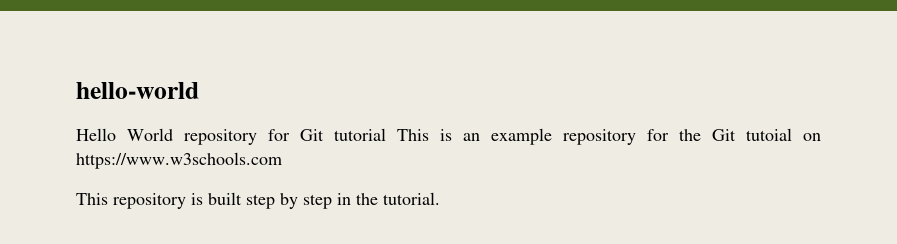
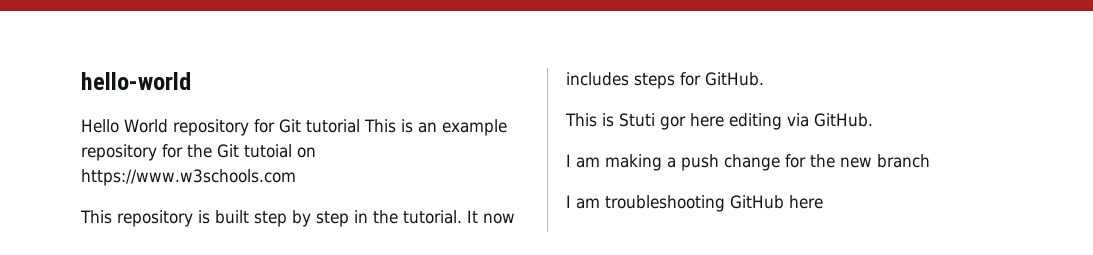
(440, 198) none -> [467,210,515,224] [566,72,764,89] [565,113,873,130] [566,154,930,171] [566,195,823,212] It now includes steps for GitHub. // This is Stuti gor here editing via GitHub. // I am making a push change for the new branch // I am troubleshooting GitHub here

